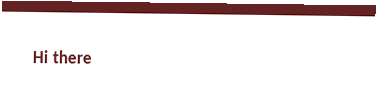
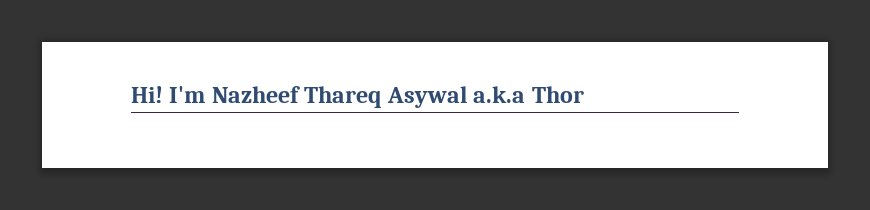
[32,49,93,64] Hi there -> [131,86,584,108] Hi! I'm Nazheef Thareq Asywal a.k.a Thor

